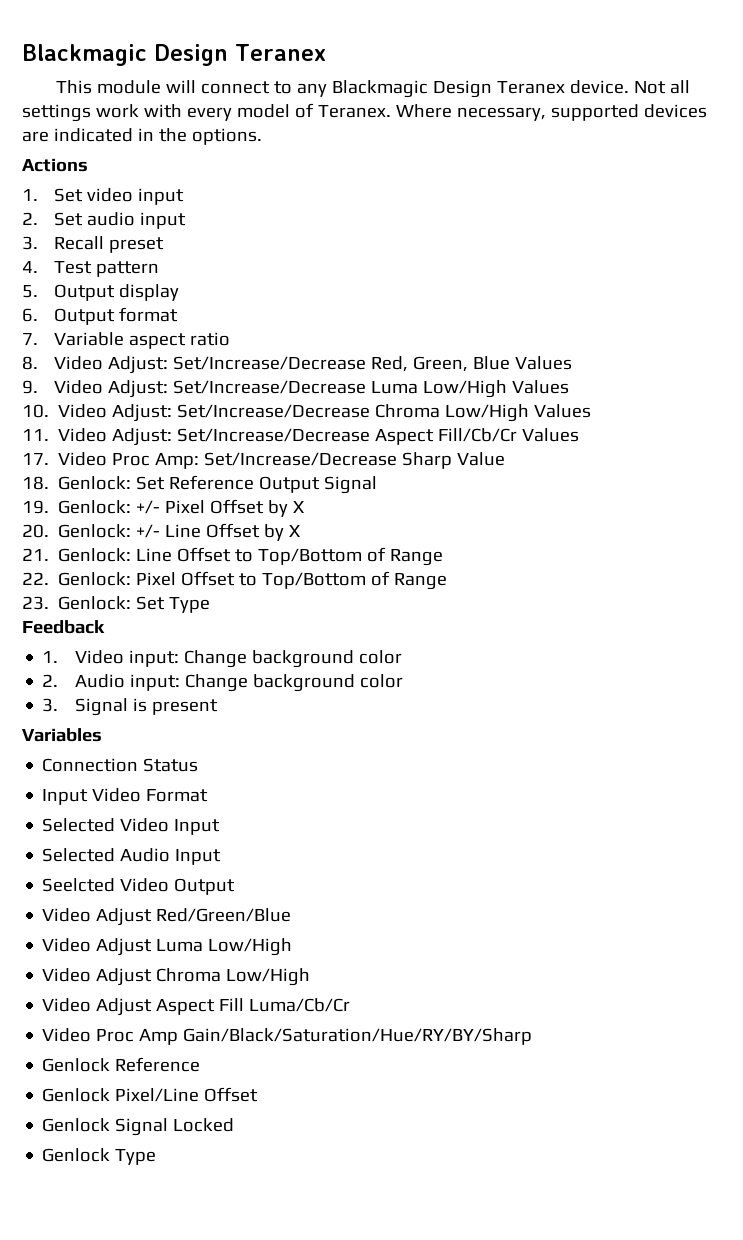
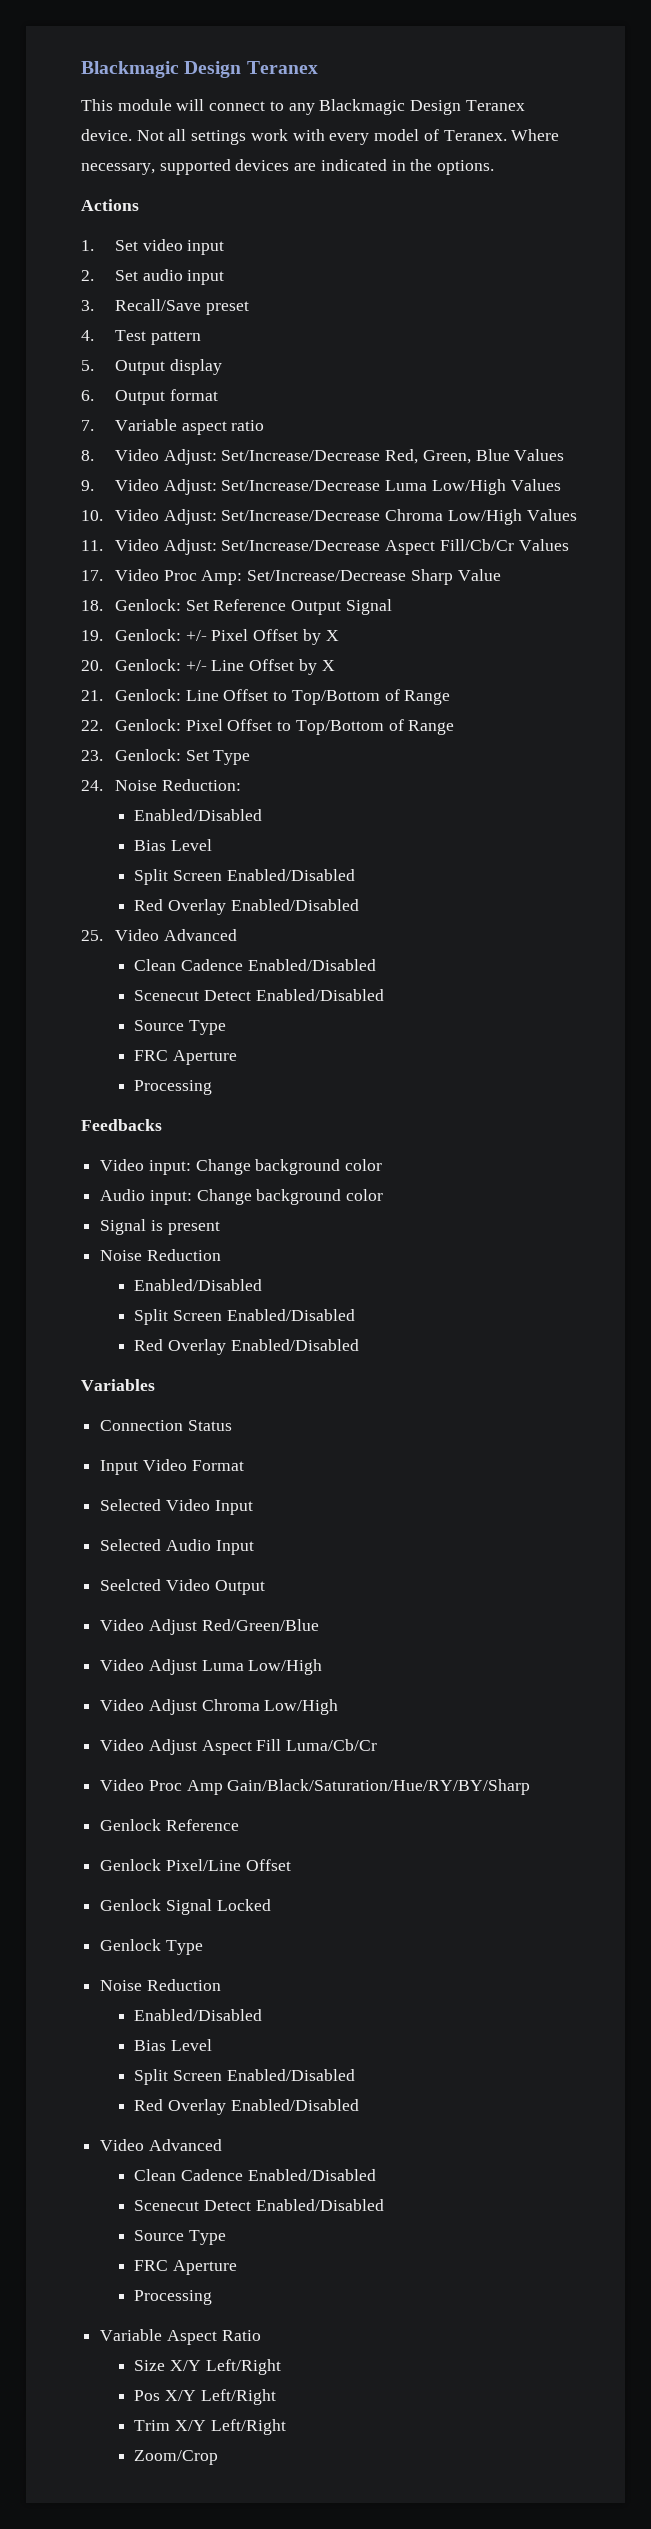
[54,236,105,250] Recall -> [115,299,202,311] Recall/Save
[22,620,105,634] [42,651,59,663] Feedback // 1. -> [81,779,241,791] [134,809,263,821] [134,839,212,851] [134,869,355,885] [134,899,359,915] [81,929,237,941] [134,959,376,971] [134,989,384,1001] [134,1020,226,1035] [134,1050,237,1065] [134,1080,213,1095] [81,1119,162,1131] 24. Noise Reduction: // Enabled/Disabled // Bias Level // Split Screen Enabled/Disabled // Red Overlay Enabled/Disabled // 25. Video Advanced // Clean Cadence Enabled/Disabled // Scenecut Detect Enabled/Disabled // Source Type // FRC Aperture // Processing // Feedbacks //
[42,674,59,687] 2. -> (383, 1165) none
[42,698,59,712] 3. -> (384, 1195) none
(218, 707) none -> [100,1249,221,1261] [134,1279,263,1291] [134,1309,355,1325] [134,1339,359,1355] // Noise Reduction // Enabled/Disabled // Split Screen Enabled/Disabled // Red Overlay Enabled/Disabled
(157, 1157) none -> [100,1979,221,1991] [134,2009,263,2021] [134,2039,212,2051] [134,2069,355,2085] [134,2099,359,2115] [100,2139,222,2151] [134,2169,376,2181] [134,2199,384,2211] [134,2230,226,2245] [134,2260,237,2275] [134,2290,213,2305] [100,2329,261,2345] [134,2359,281,2375] [134,2389,276,2405] [134,2419,286,2435] [134,2450,219,2465] // Noise Reduction // Enabled/Disabled // Bias Level // Split Screen Enabled/Disabled // Red Overlay Enabled/Disabled // Video Advanced // Clean Cadence Enabled/Disabled // Scenecut Detect Enabled/Disabled // Source Type // FRC Aperture // Processing // Variable Aspect Ratio // Size X/Y Left/Right // Pos X/Y Left/Right // Trim X/Y Left/Right // Zoom/Crop

